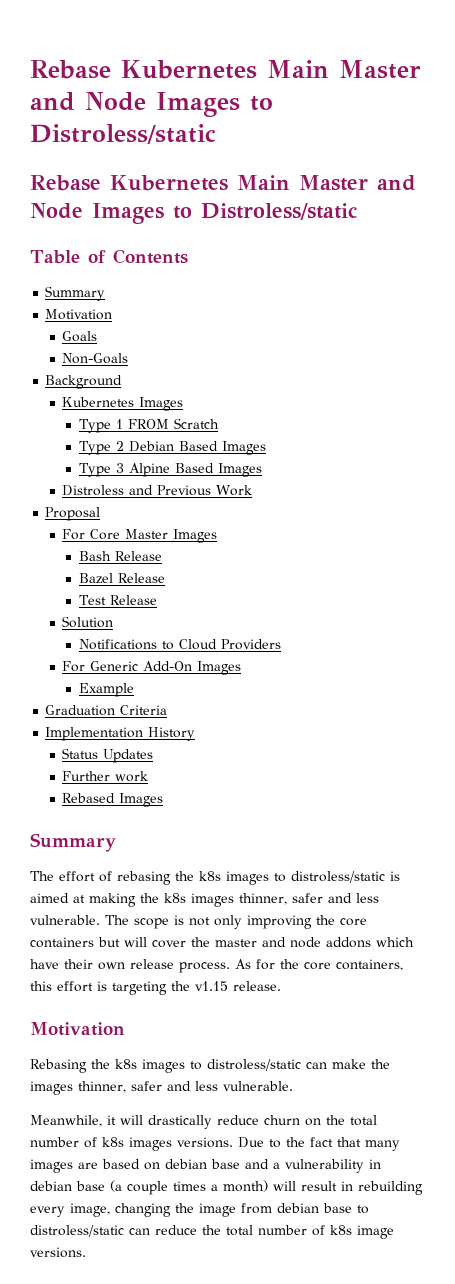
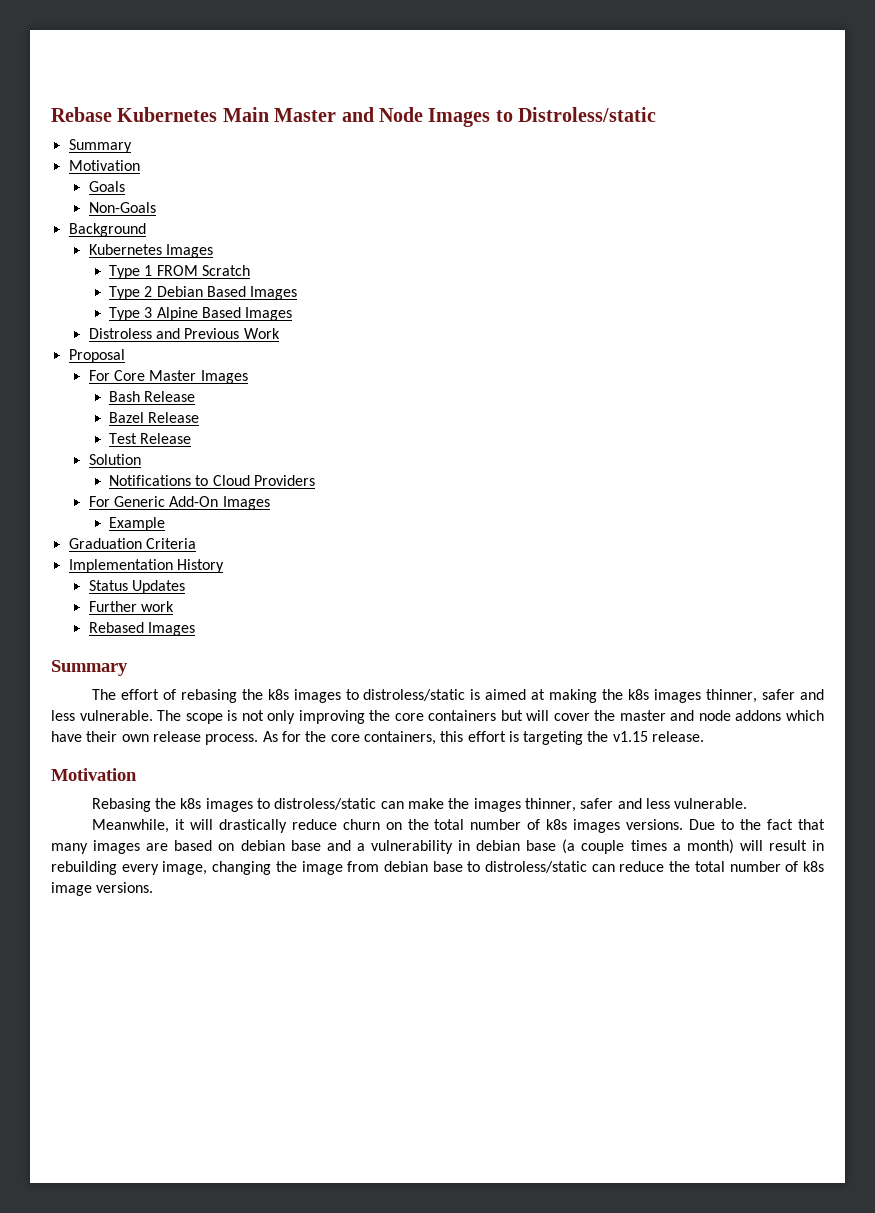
[30,60,421,79] [30,92,273,117] [30,124,216,144] [30,175,416,191] [30,203,358,224] [30,249,188,264] Rebase Kubernetes Main Master and Node Images to Distroless/static // Rebase Kubernetes Main Master and Node Images to Distroless/static // Table of Contents -> [51,107,657,127] Rebase Kubernetes Main Master and Node Images to Distroless/static

